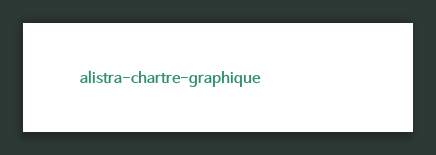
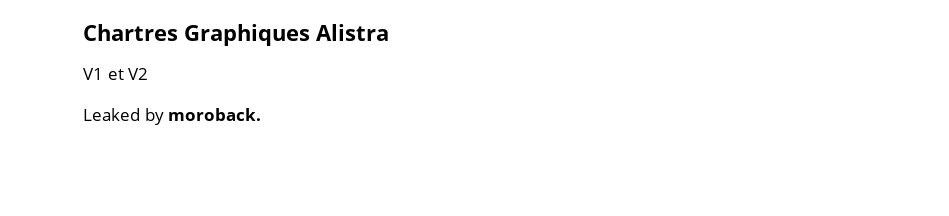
[80,70,261,87] alistra-chartre-graphique -> [83,24,389,46] [83,68,149,80] [83,108,262,125] Chartres Graphiques Alistra // V1 et V2 // Leaked by moroback.

